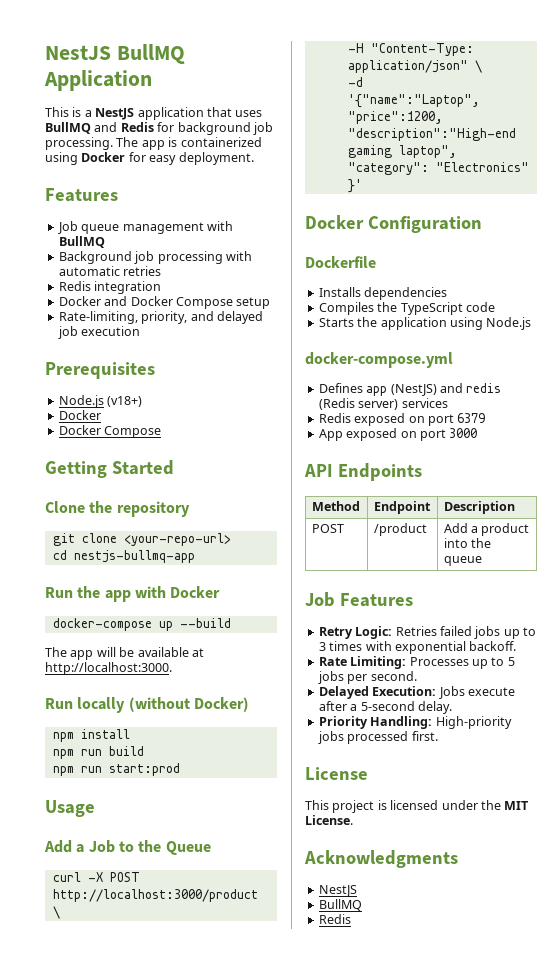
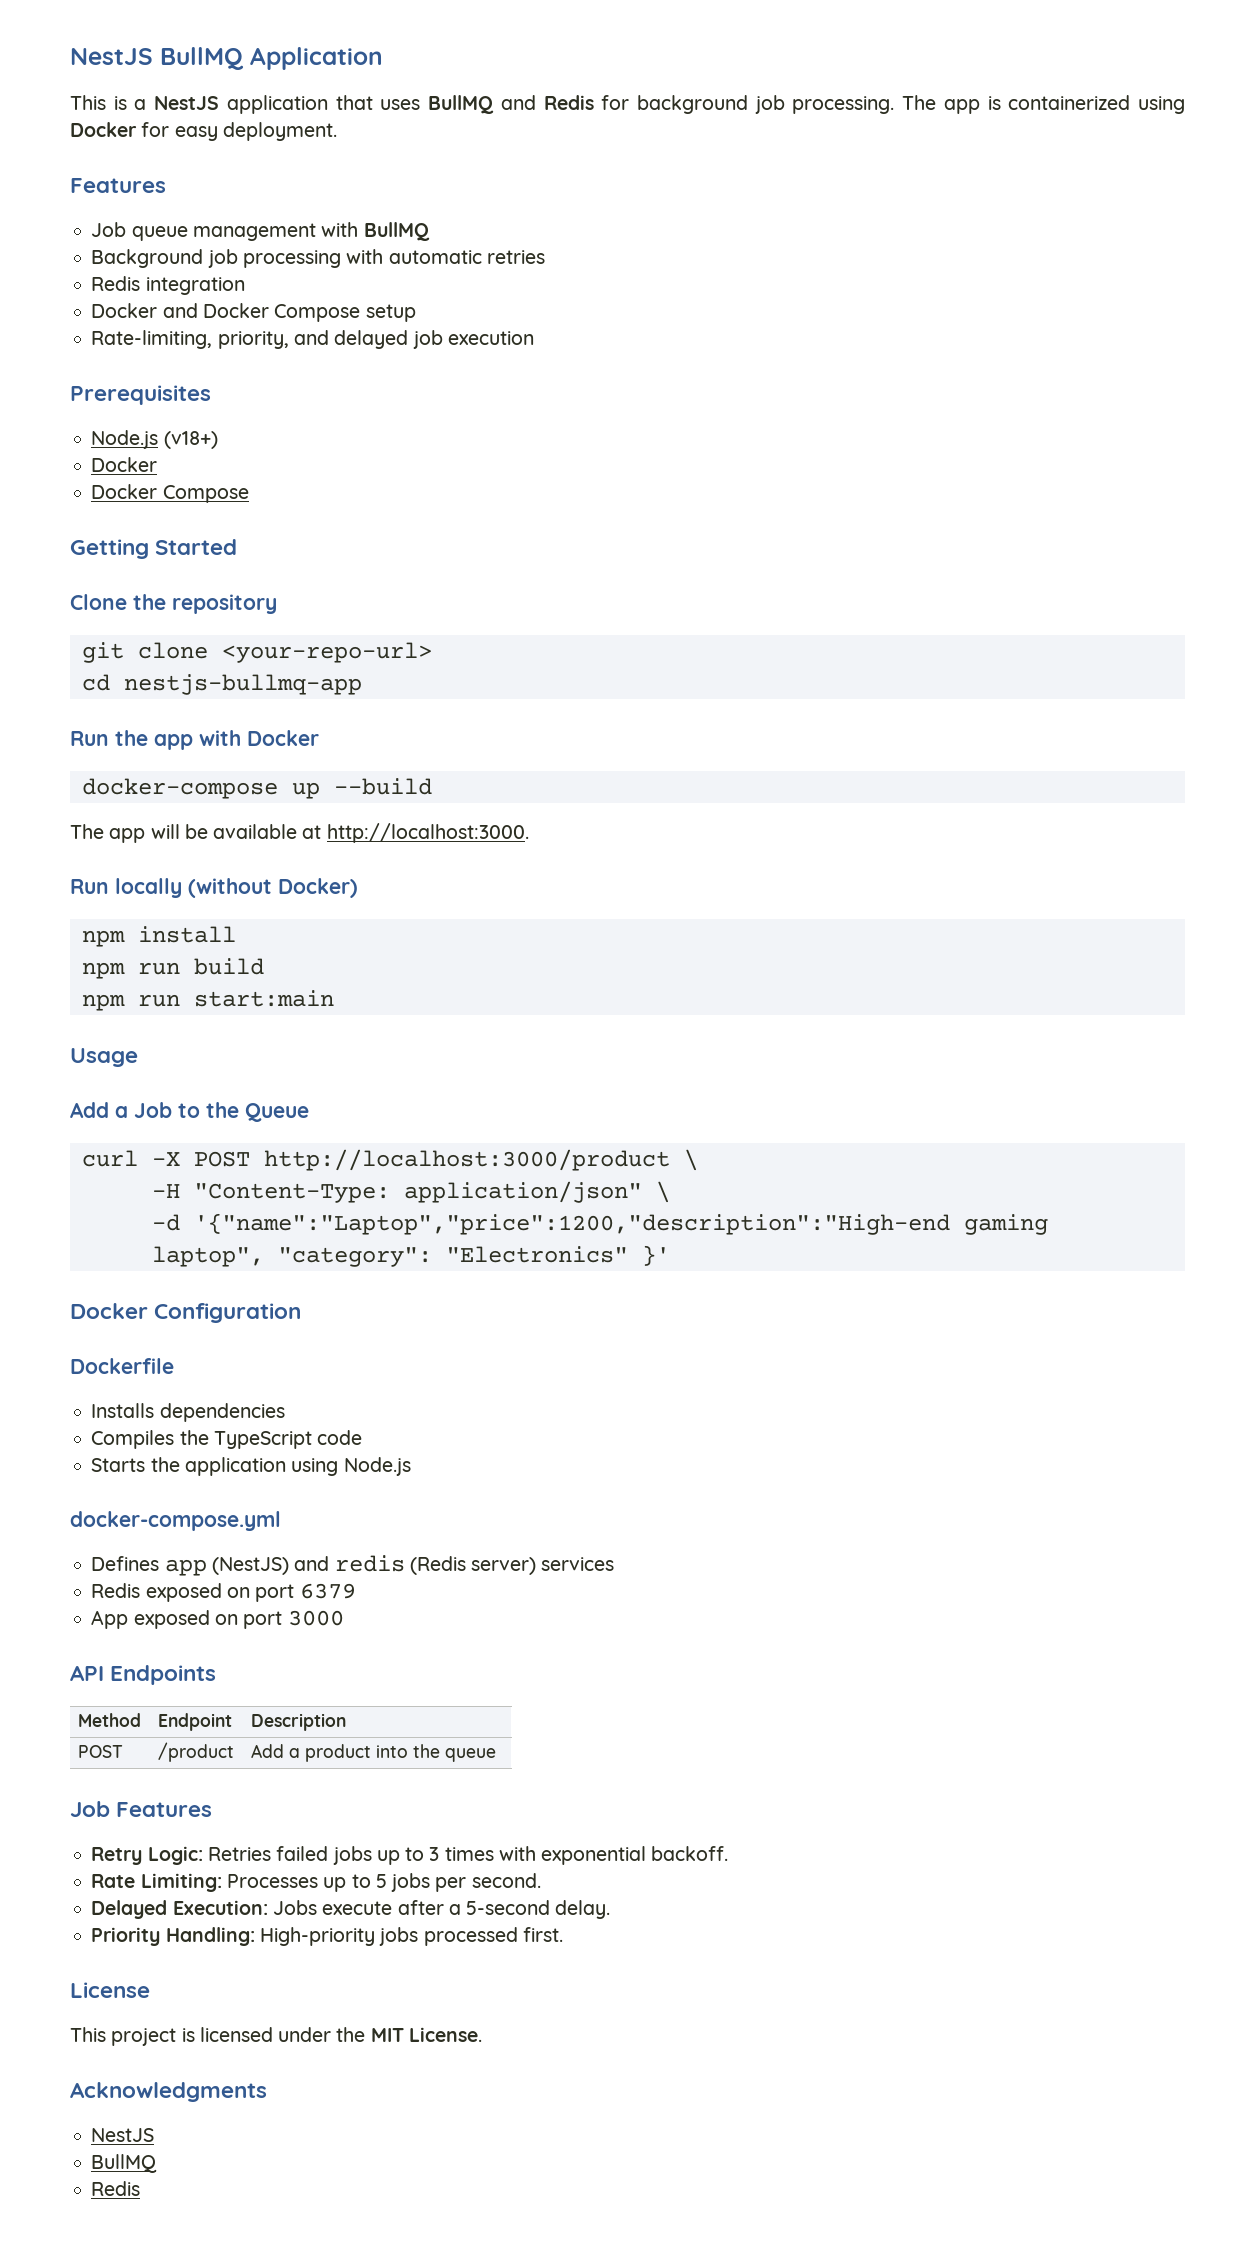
[108,763,180,776] start:prod -> [193,990,334,1007] start:main

